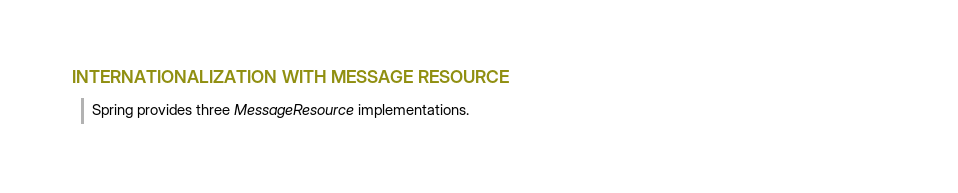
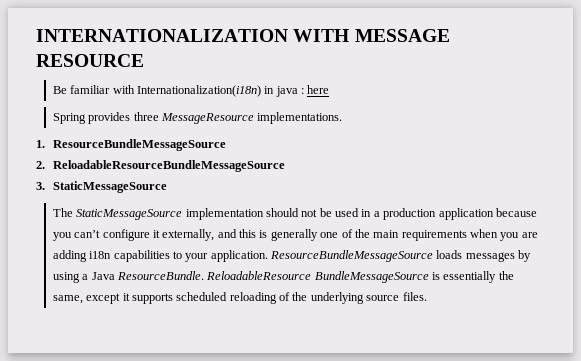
(510, 76) none -> [52,85,330,97] // Be familiar with Internationalization(i18n) in java : here
(470, 111) none -> [36,139,226,151] [36,160,285,172] [36,181,167,193] [52,208,537,220] [52,229,538,241] [52,250,532,262] [52,271,514,283] [52,292,427,304] // 1. ResourceBundleMessageSource // 2. ReloadableResourceBundleMessageSource // 3. StaticMessageSource // The StaticMessageSource implementation should not be used in a production application because you can’t configure it externally, and this is generally one of the main requirements when you are adding i18n capabilities to your application. ResourceBundleMessageSource loads messages by using a Java ResourceBundle. ReloadableResource BundleMessageSource is essentially the same, except it supports scheduled reloading of the underlying source files.

